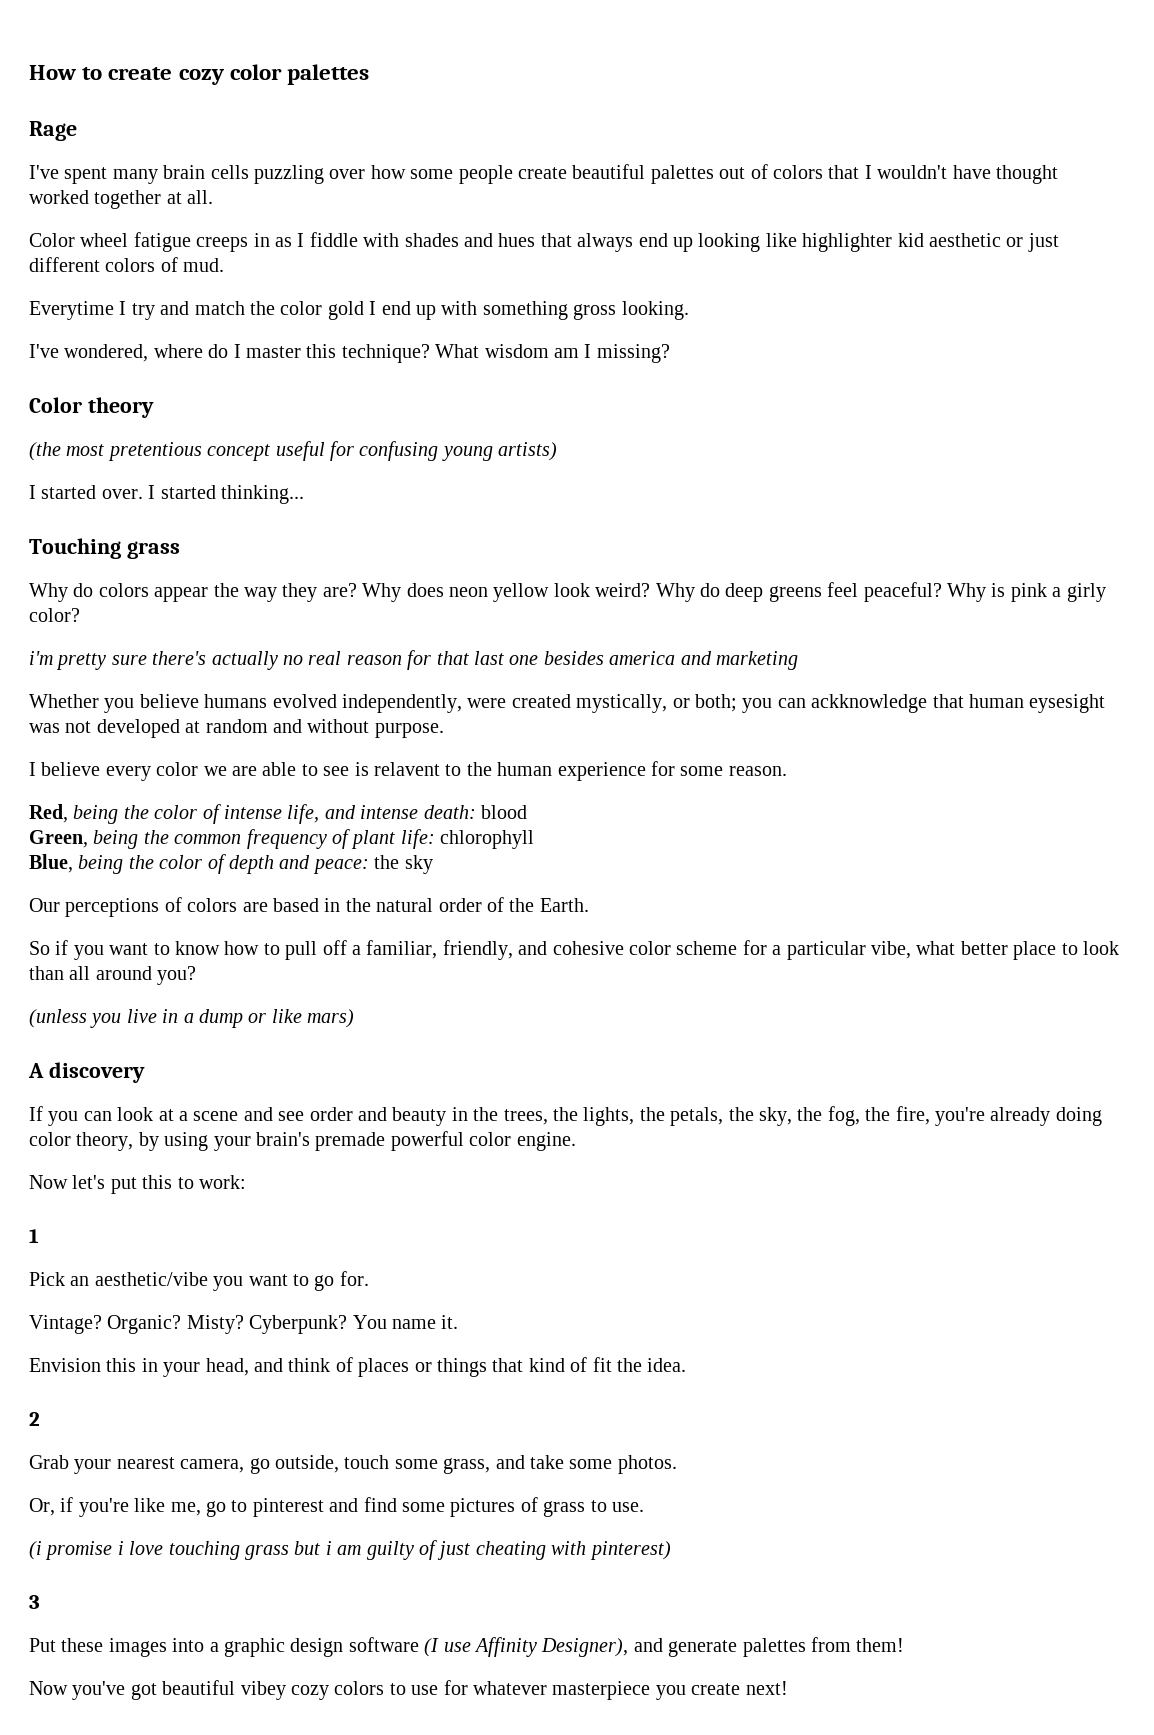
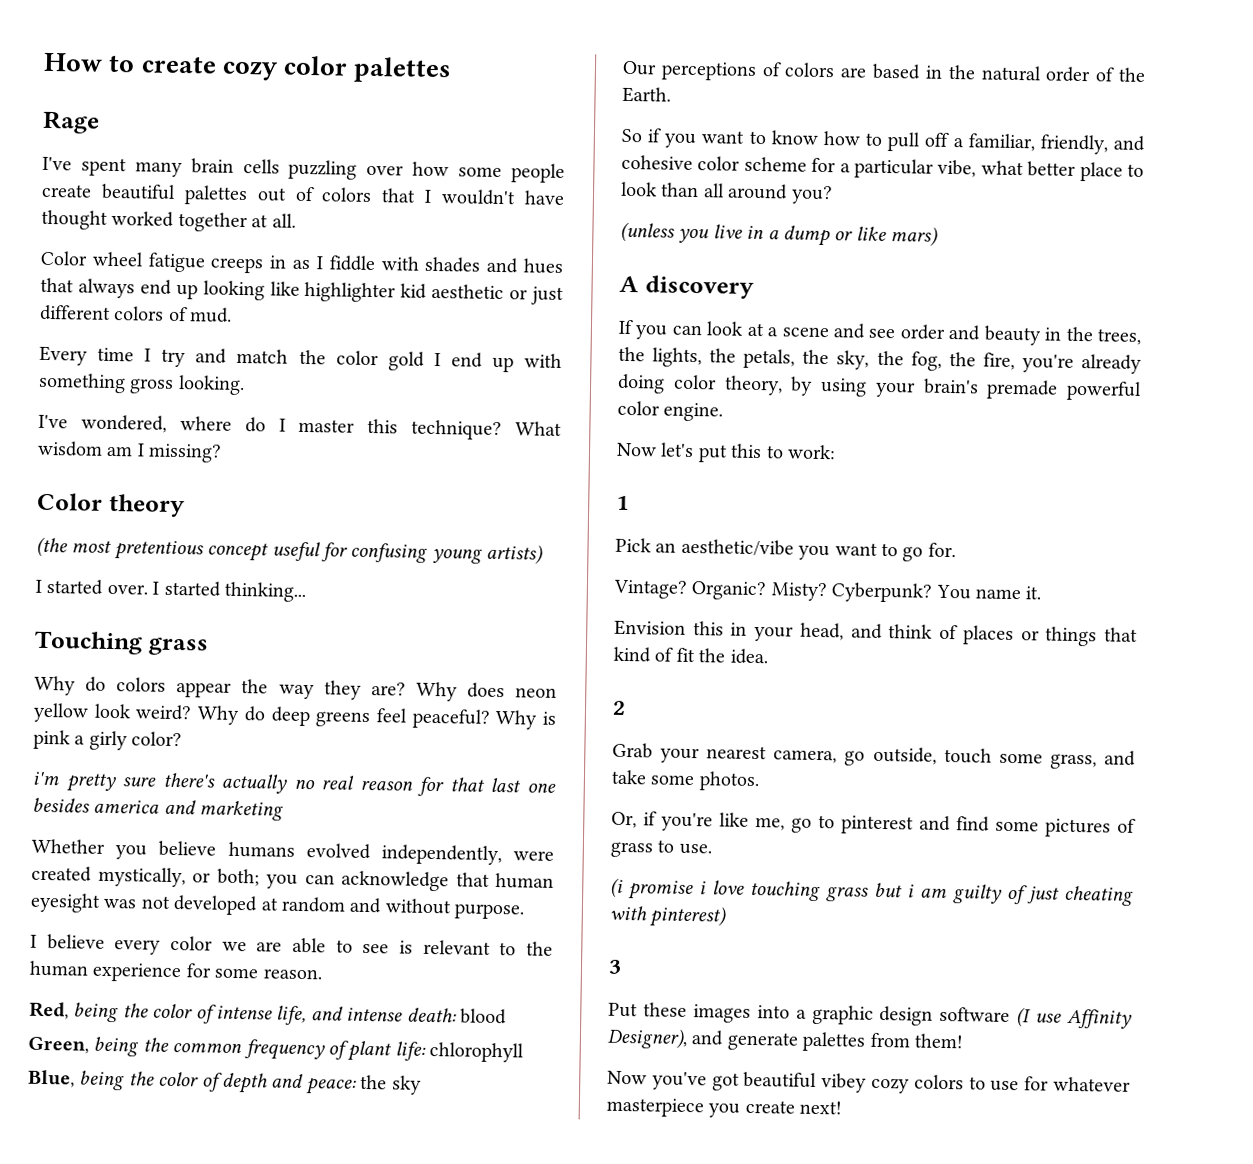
[29,301,114,320] Everytime -> [39,345,135,366] Every time
[811,694,928,713] ackknowledge -> [341,870,449,892] acknowledge
[1029,694,1106,713] eysesight -> [30,892,101,913] eyesight
[373,762,440,776] relavent -> [422,939,491,955] relevant

